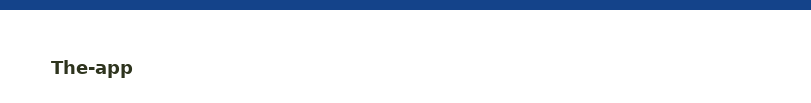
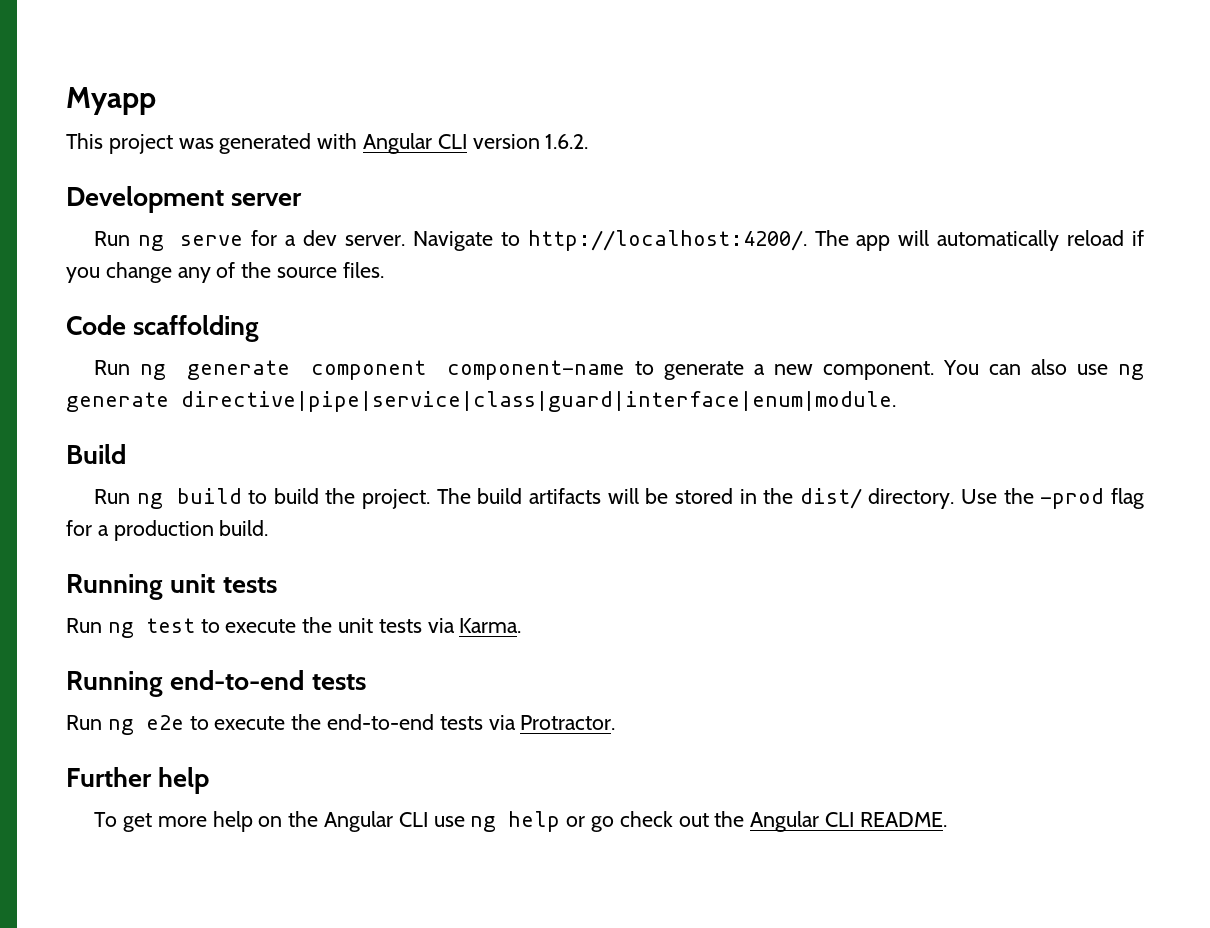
[51,60,133,78] The-app -> [66,87,156,115] [66,133,589,154] [66,186,303,213] [94,230,1145,251] [66,262,384,283] [66,315,260,342] [94,359,1144,380] [66,391,896,412] [66,444,126,464] [94,488,1144,509] [66,520,269,541] [66,574,277,600] [66,617,522,638] [66,670,366,697] [66,714,616,735] [66,767,210,794] [94,811,947,832] Myapp // This project was generated with Angular CLI version 1.6.2. // Development server // Run ng serve for a dev server. Navigate to http://localhost:4200/. The app will automatically reload if you change any of the source files. // Code scaffolding // Run ng generate component component-name to generate a new component. You can also use ng generate directive|pipe|service|class|guard|interface|enum|module. // Build // Run ng build to build the project. The build artifacts will be stored in the dist/ directory. Use the -prod flag for a production build. // Running unit tests // Run ng test to execute the unit tests via Karma. // Running end-to-end tests // Run ng e2e to execute the end-to-end tests via Protractor. // Further help // To get more help on the Angular CLI use ng help or go check out the Angular CLI README.

